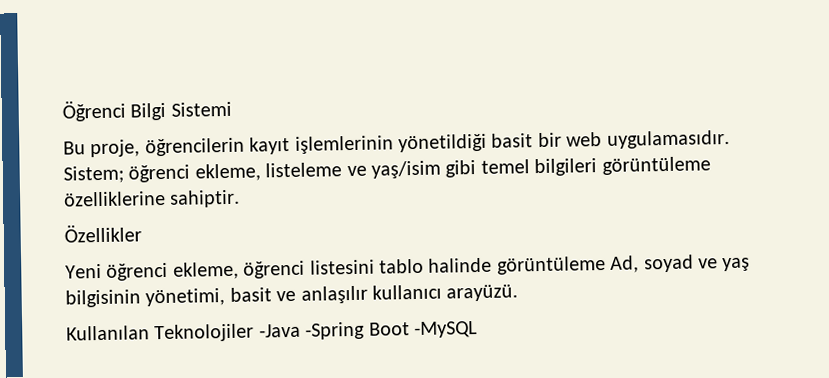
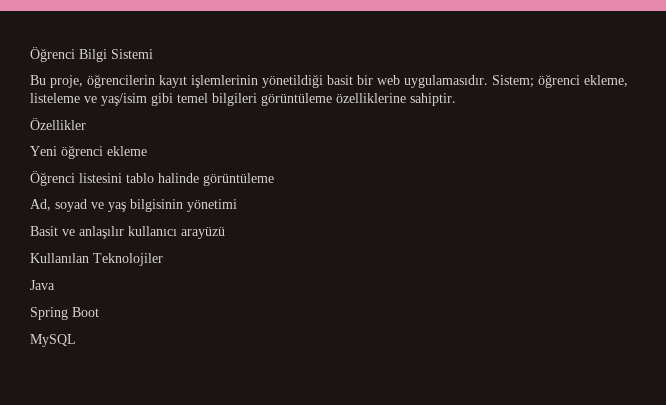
[172,260,306,280] ekleme, öğrenci -> [107,146,147,156] [30,171,75,186] ekleme // Öğrenci
(606, 265) none -> (274, 179) //
[145,287,272,307] yönetimi, basit -> [187,199,237,212] [30,226,58,236] yönetimi // Basit
[446,284,519,302] arayüzü. -> [181,227,225,239] arayüzü
[258,321,366,340] -Java -Spring -> [30,280,55,290] [30,307,68,320] // Java // Spring
[414,321,478,339] -MySQL -> [30,334,76,347] // MySQL

